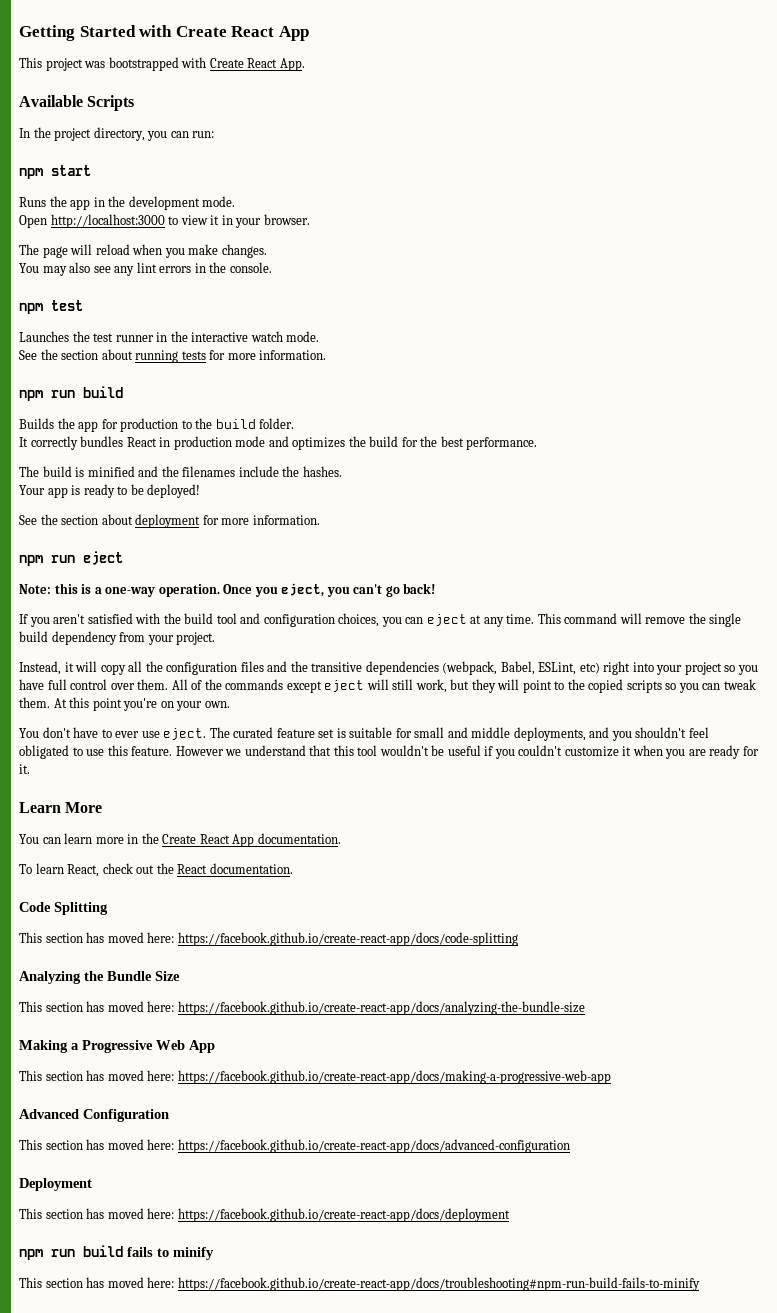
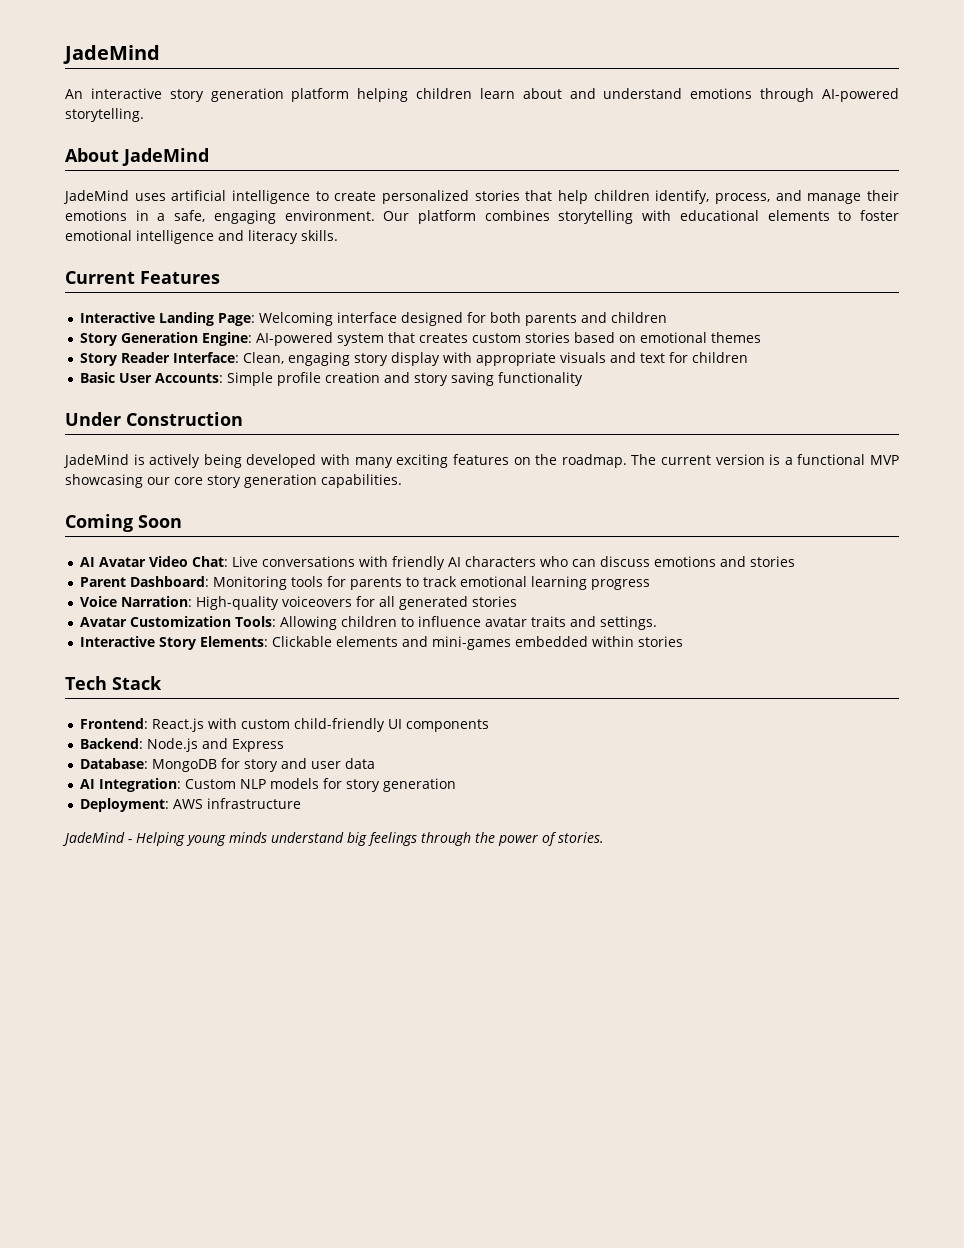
[19,25,309,41] [19,57,305,71] [19,95,135,111] [19,127,215,141] [19,165,91,179] [19,196,236,210] [19,214,310,228] [19,244,267,258] [19,262,272,276] [19,300,83,314] [19,331,320,342] [19,349,327,363] [19,386,123,401] [19,418,295,432] [19,436,538,450] [19,466,342,477] [19,484,201,498] [19,514,320,528] [19,551,123,566] [19,583,436,597] [19,613,742,627] [19,631,216,645] [19,661,758,675] [19,679,756,693] [19,697,230,711] [19,727,709,741] [19,745,759,759] [19,764,30,774] [19,802,103,813] [19,833,341,847] [19,863,293,877] [19,902,108,915] [19,932,518,946] [19,971,180,984] [19,1001,585,1015] [19,1040,215,1053] [19,1070,611,1084] [19,1109,169,1122] [19,1139,570,1153] [19,1178,92,1191] [19,1208,510,1222] [19,1245,214,1260] [19,1277,700,1291] Getting Started with Create React App // This project was bootstrapped with Create React App. // Available Scripts // In the project directory, you can run: // npm start // Runs the app in the development mode. // Open http://localhost:3000 to view it in your browser. // The page will reload when you make changes. // You may also see any lint errors in the console. // npm test // Launches the test runner in the interactive watch mode. // See the section about running tests for more information. // npm run build // Builds the app for production to the build folder. // It correctly bundles React in production mode and optimizes the build for the best performance. // The build is minified and the filenames include the hashes. // Your app is ready to be deployed! // See the section about deployment for more information. // npm run eject // Note: this is a one-way operation. Once you eject, you can't go back! // If you aren't satisfied with the build tool and configuration choices, you can eject at any time. This command will remove the single build dependency from your project. // Instead, it will copy all the configuration files and the transitive dependencies (webpack, Babel, ESLint, etc) right into your project so you have full control over them. All of the commands except eject will still work, but they will point to the copied scripts so you can tweak them. At this point you're on your own. // You don't have to ever use eject. The curated feature set is suitable for small and middle deployments, and you shouldn't feel obligated to use this feature. However we understand that this tool wouldn't be useful if you couldn't customize it when you are ready for it. // Learn More // You can learn more in the Create React App documentation. // To learn React, check out the React documentation. // Code Splitting // This section has moved here: https://facebook.github.io/create-react-app/docs/code-splitting // Analyzing the Bundle Size // This section has moved here: https://facebook.github.io/create-react-app/docs/analyzing-the-bundle-size // Making a Progressive Web App // This section has moved here: https://facebook.github.io/create-react-app/docs/making-a-progressive-web-app // Advanced Configuration // This section has moved here: https://facebook.github.io/create-react-app/docs/advanced-configuration // Deployment // This section has moved here: https://facebook.github.io/create-react-app/docs/deployment // npm run build fails to minify // This section has moved here: https://facebook.github.io/create-react-app/docs/troubleshooting#npm-run-build-fails-to-minify -> [63,45,160,64] [65,88,899,102] [65,108,144,122] [65,148,209,166] [63,190,899,204] [65,210,899,224] [65,230,338,244] [65,271,220,284] [80,312,668,326] [80,332,762,346] [80,352,749,366] [80,372,584,386] [65,412,243,426] [63,454,899,468] [65,474,402,488] [65,514,182,532] [80,556,796,570] [80,576,651,590] [80,596,518,610] [80,616,658,630] [80,636,684,650] [65,676,162,690] [80,718,490,732] [80,738,285,752] [80,758,376,772] [80,778,457,792] [80,798,302,812] [62,832,604,846] JadeMind // An interactive story generation platform helping children learn about and understand emotions through AI-powered storytelling. // About JadeMind // JadeMind uses artificial intelligence to create personalized stories that help children identify, process, and manage their emotions in a safe, engaging environment. Our platform combines storytelling with educational elements to foster emotional intelligence and literacy skills. // Current Features // Interactive Landing Page: Welcoming interface designed for both parents and children // Story Generation Engine: AI-powered system that creates custom stories based on emotional themes // Story Reader Interface: Clean, engaging story display with appropriate visuals and text for children // Basic User Accounts: Simple profile creation and story saving functionality // Under Construction // JadeMind is actively being developed with many exciting features on the roadmap. The current version is a functional MVP showcasing our core story generation capabilities. // Coming Soon // AI Avatar Video Chat: Live conversations with friendly AI characters who can discuss emotions and stories // Parent Dashboard: Monitoring tools for parents to track emotional learning progress // Voice Narration: High-quality voiceovers for all generated stories // Avatar Customization Tools: Allowing children to influence avatar traits and settings. // Interactive Story Elements: Clickable elements and mini-games embedded within stories // Tech Stack // Frontend: React.js with custom child-friendly UI components // Backend: Node.js and Express // Database: MongoDB for story and user data // AI Integration: Custom NLP models for story generation // Deployment: AWS infrastructure // JadeMind - Helping young minds understand big feelings through the power of stories.

